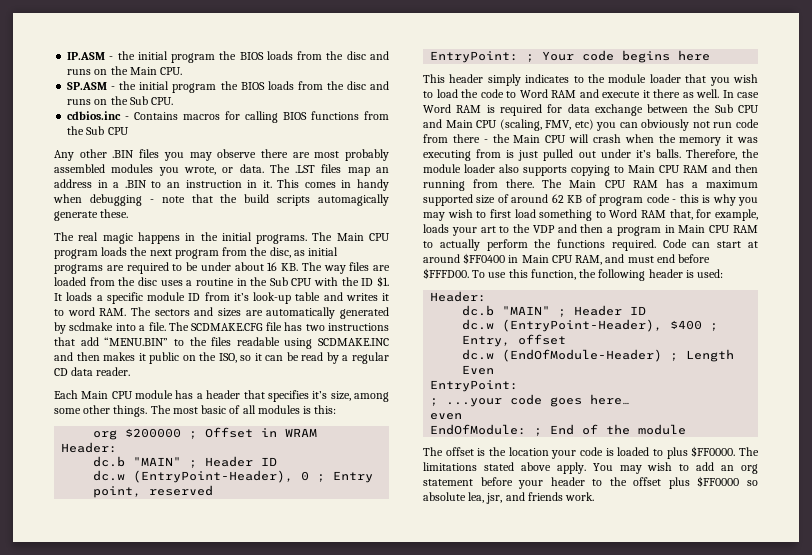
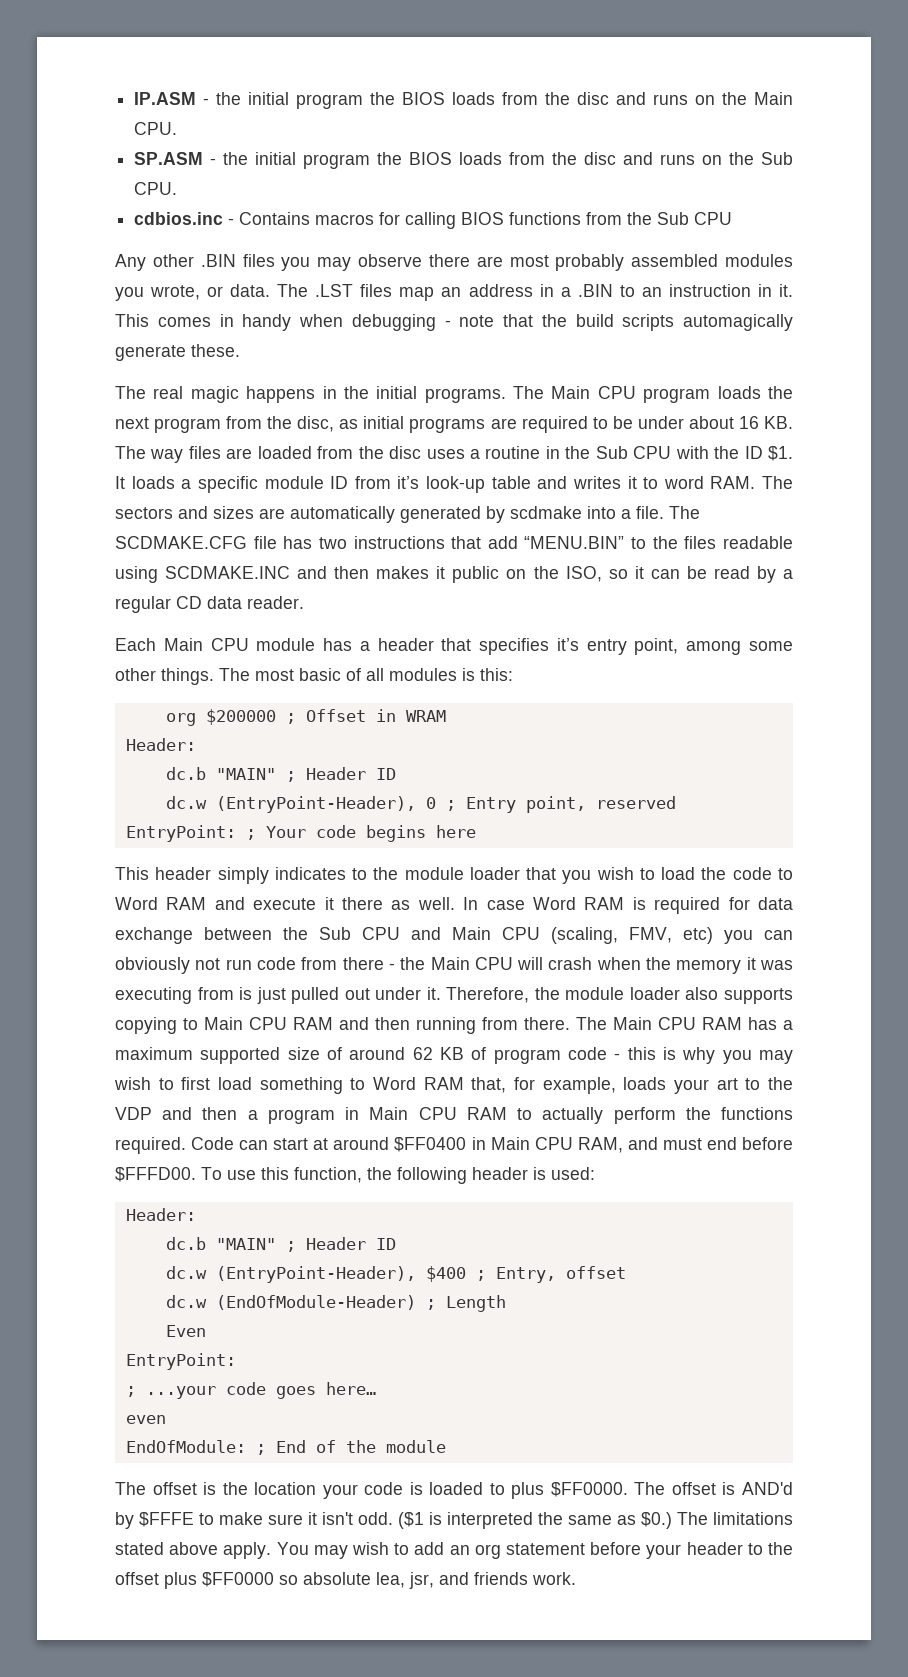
[330,391,351,401] size, -> [586,638,679,655] entry point,
[635,149,681,158] it’s balls. -> [426,987,441,1000] it.
(759, 451) none -> [671,1482,793,1495] [115,1512,708,1529] offset is AND'd by $FFFE to make sure it isn't odd. ($1 is interpreted the same as $0.) The

